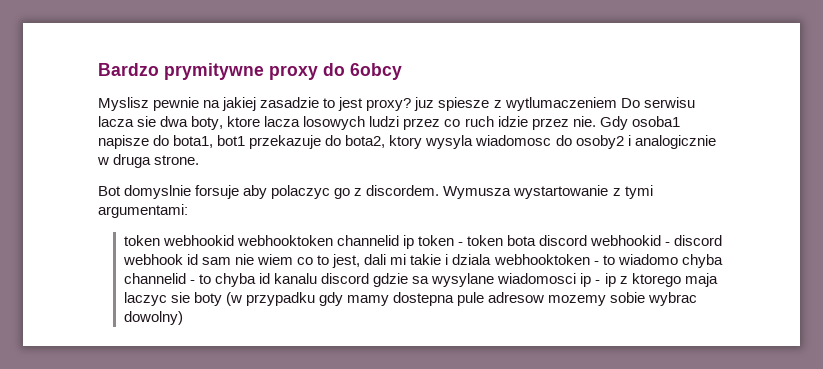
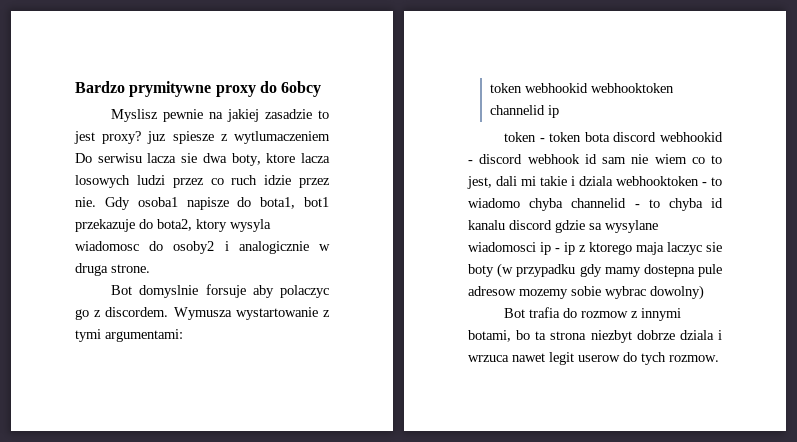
(415, 242) none -> (559, 111) //
(183, 318) none -> [504,307,682,321] [468,330,722,343] [468,352,719,365] // Bot trafia do rozmow z innymi botami, bo ta strona niezbyt dobrze dziala i wrzuca nawet legit userow do tych rozmow.

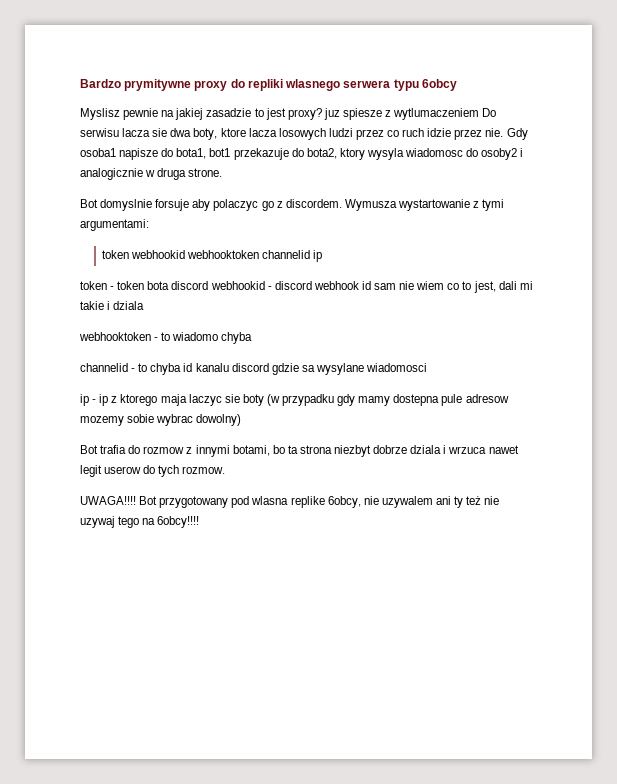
(277, 87) none -> [247,79,419,91] repliki wlasnego serwera typu
(613, 181) none -> (145, 305) //
(564, 204) none -> (253, 338) //
(536, 247) none -> (428, 367) //
(719, 358) none -> [80,496,500,508] [80,516,200,528] // UWAGA!!!! Bot przygotowany pod wlasna replike 6obcy, nie uzywalem ani ty też nie uzywaj tego na 6obcy!!!!

